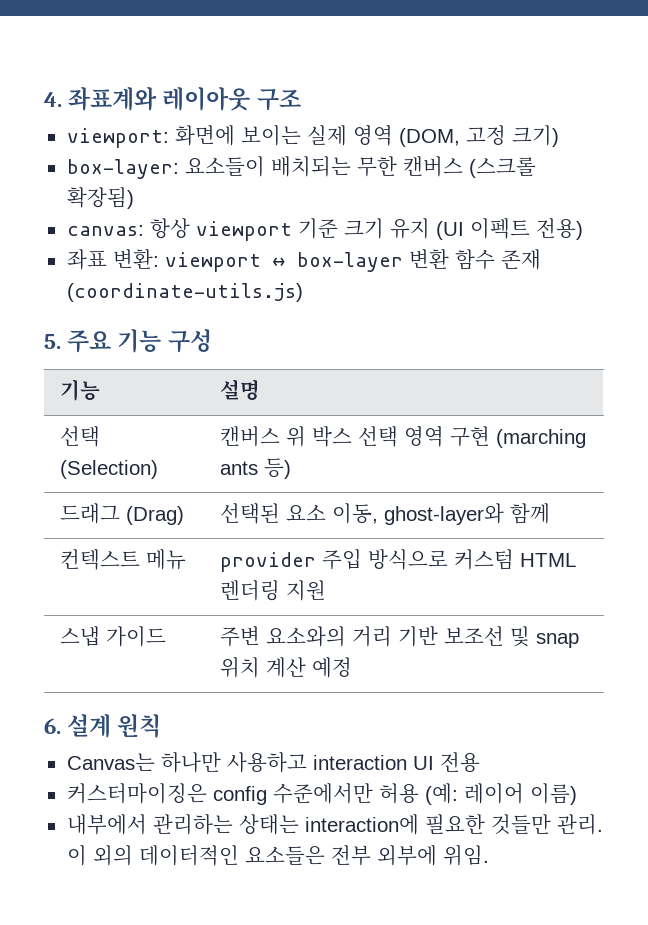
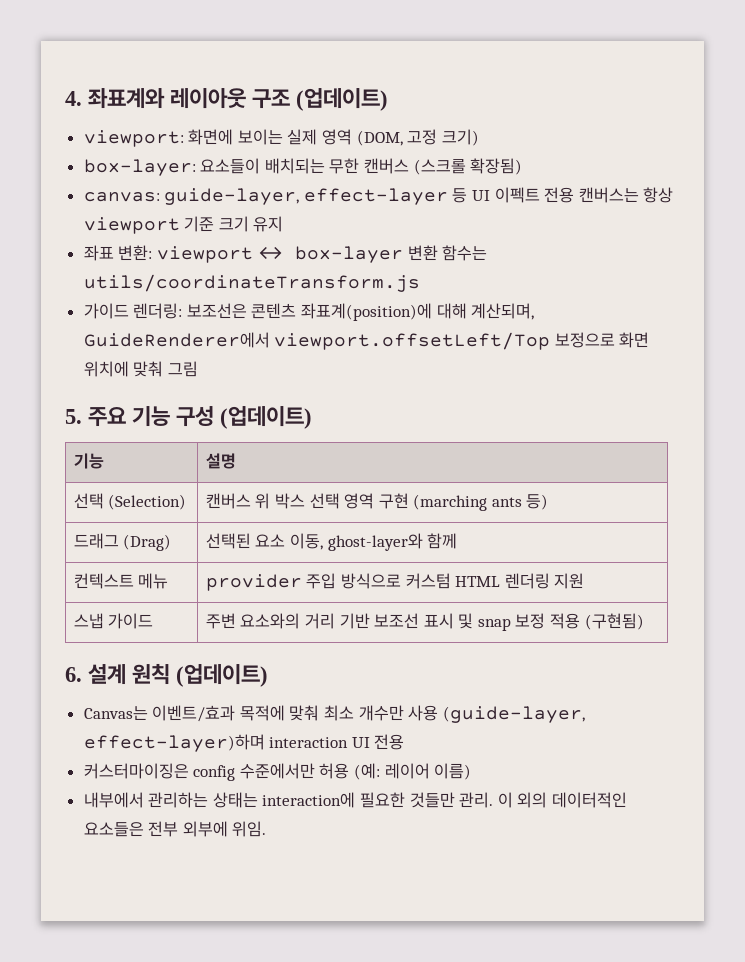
(301, 99) none -> [296,88,389,111] (업데이트)
(144, 230) none -> [164,187,639,205] guide-layer, effect-layer 등 UI 이펙트 전용 캔버스는
[435,218,583,240] (UI 이펙트 전용) -> (284, 224) none
[454,249,541,270] [66,283,303,302] 함수 존재 (coordinate-utils.js) -> [442,245,488,261] [83,274,420,292] [83,303,535,321] [83,332,650,350] [83,361,198,377] 함수는 utils/coordinateTransform.js // 가이드 렌더링: 보조선은 콘텐츠 좌표계(position)에 대해 계산되며, GuideRenderer에서 viewport.offsetLeft/Top 보정으로 화면 위치에 맞춰 그림
(212, 341) none -> [220,406,313,429] (업데이트)
(504, 636) none -> [423,613,454,629] 표시
[219,657,352,678] 위치 계산 예정 -> [515,613,644,630] 보정 적용 (구현됨)
(162, 726) none -> [176,664,269,687] (업데이트)
[160,752,307,773] 하나만 사용하고 -> [152,705,585,723] [83,734,265,752] 이벤트/효과 목적에 맞춰 최소 개수만 사용 (guide-layer, effect-layer)하며

